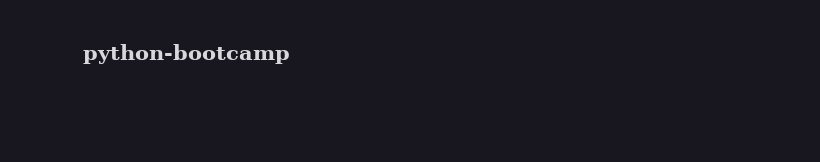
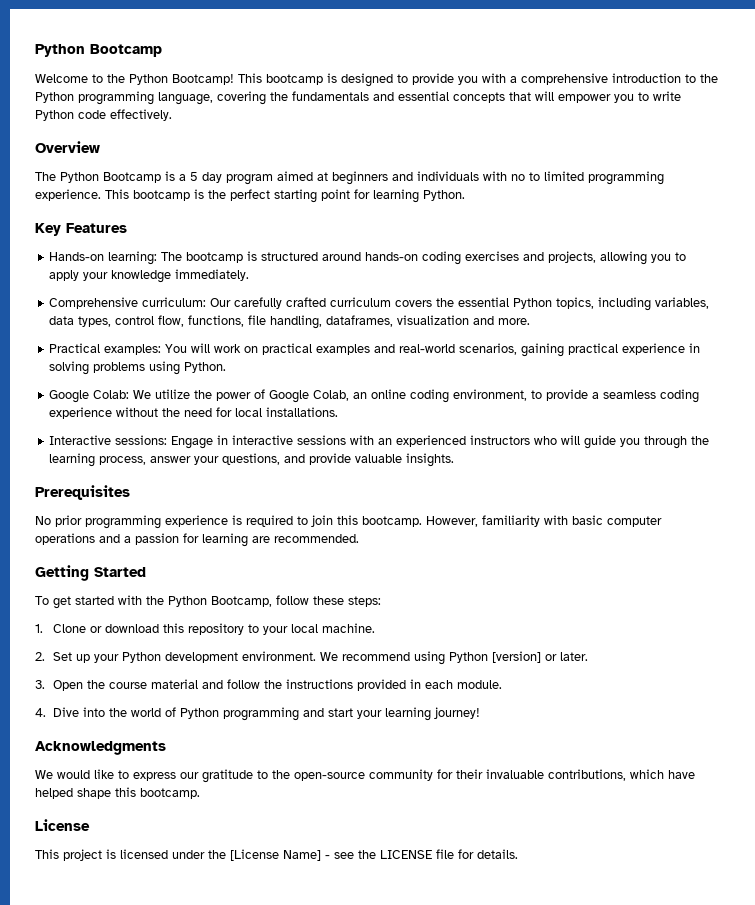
[83,44,290,64] python-bootcamp -> [35,44,162,57] [35,73,718,87] [35,91,681,105] [35,109,172,121] [35,141,100,153] [35,171,664,185] [35,189,465,203] [35,223,127,236] [49,251,687,265] [49,269,250,283] [49,297,710,311] [49,315,531,329] [49,343,701,357] [49,361,227,375] [49,389,700,403] [49,407,339,419] [49,435,710,449] [49,453,455,467] [35,485,130,500] [35,515,662,529] [35,533,359,547] [35,565,146,581] [35,595,381,609] [35,623,376,635] [35,651,589,665] [35,679,503,691] [35,707,481,721] [35,741,166,755] [35,769,695,783] [35,787,200,799] [35,819,90,831] [35,849,518,861] Python Bootcamp // Welcome to the Python Bootcamp! This bootcamp is designed to provide you with a comprehensive introduction to the Python programming language, covering the fundamentals and essential concepts that will empower you to write Python code effectively. // Overview // The Python Bootcamp is a 5 day program aimed at beginners and individuals with no to limited programming experience. This bootcamp is the perfect starting point for learning Python. // Key Features // Hands-on learning: The bootcamp is structured around hands-on coding exercises and projects, allowing you to apply your knowledge immediately. // Comprehensive curriculum: Our carefully crafted curriculum covers the essential Python topics, including variables, data types, control flow, functions, file handling, dataframes, visualization and more. // Practical examples: You will work on practical examples and real-world scenarios, gaining practical experience in solving problems using Python. // Google Colab: We utilize the power of Google Colab, an online coding environment, to provide a seamless coding experience without the need for local installations. // Interactive sessions: Engage in interactive sessions with an experienced instructors who will guide you through the learning process, answer your questions, and provide valuable insights. // Prerequisites // No prior programming experience is required to join this bootcamp. However, familiarity with basic computer operations and a passion for learning are recommended. // Getting Started // To get started with the Python Bootcamp, follow these steps: // 1. Clone or download this repository to your local machine. // 2. Set up your Python development environment. We recommend using Python [version] or later. // 3. Open the course material and follow the instructions provided in each module. // 4. Dive into the world of Python programming and start your learning journey! // Acknowledgments // We would like to express our gratitude to the open-source community for their invaluable contributions, which have helped shape this bootcamp. // License // This project is licensed under the [License Name] - see the LICENSE file for details.

